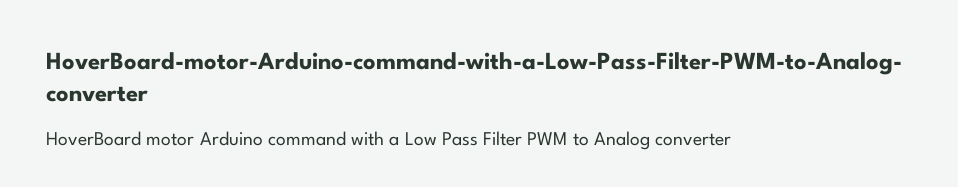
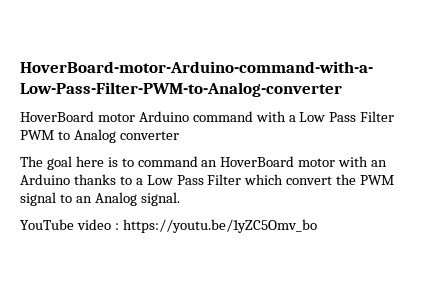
(732, 139) none -> [20,156,388,170] [20,174,395,185] [20,192,180,206] [20,219,317,233] // The goal here is to command an HoverBoard motor with an Arduino thanks to a Low Pass Filter which convert the PWM signal to an Analog signal. // YouTube video : https://youtu.be/1yZC5Omv_bo

